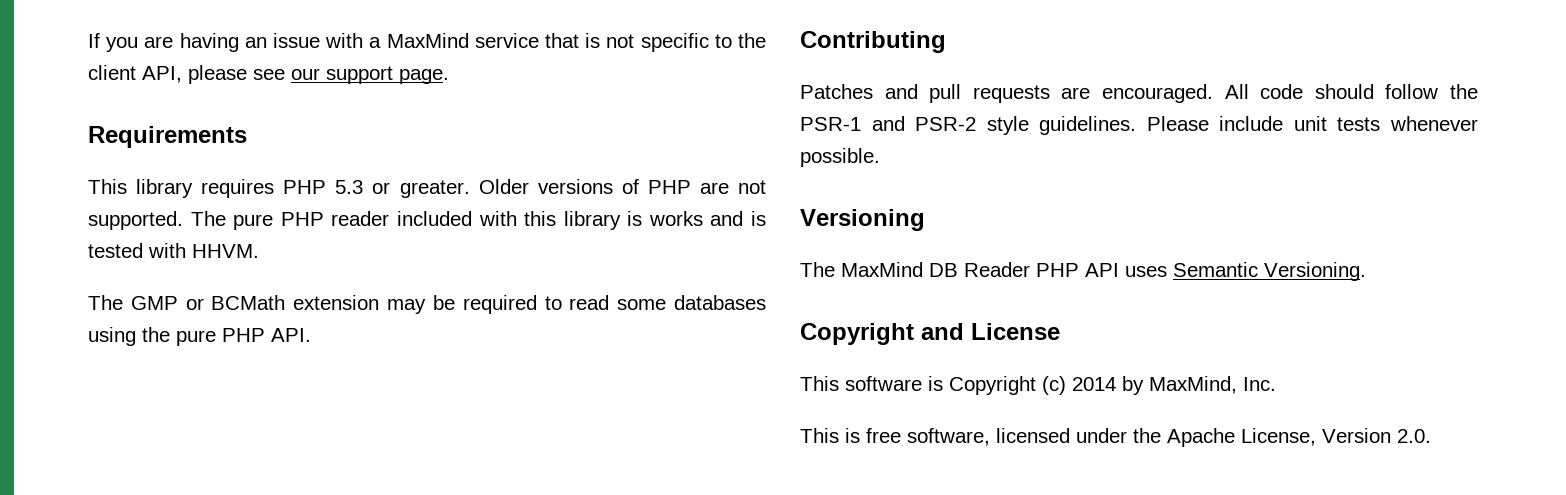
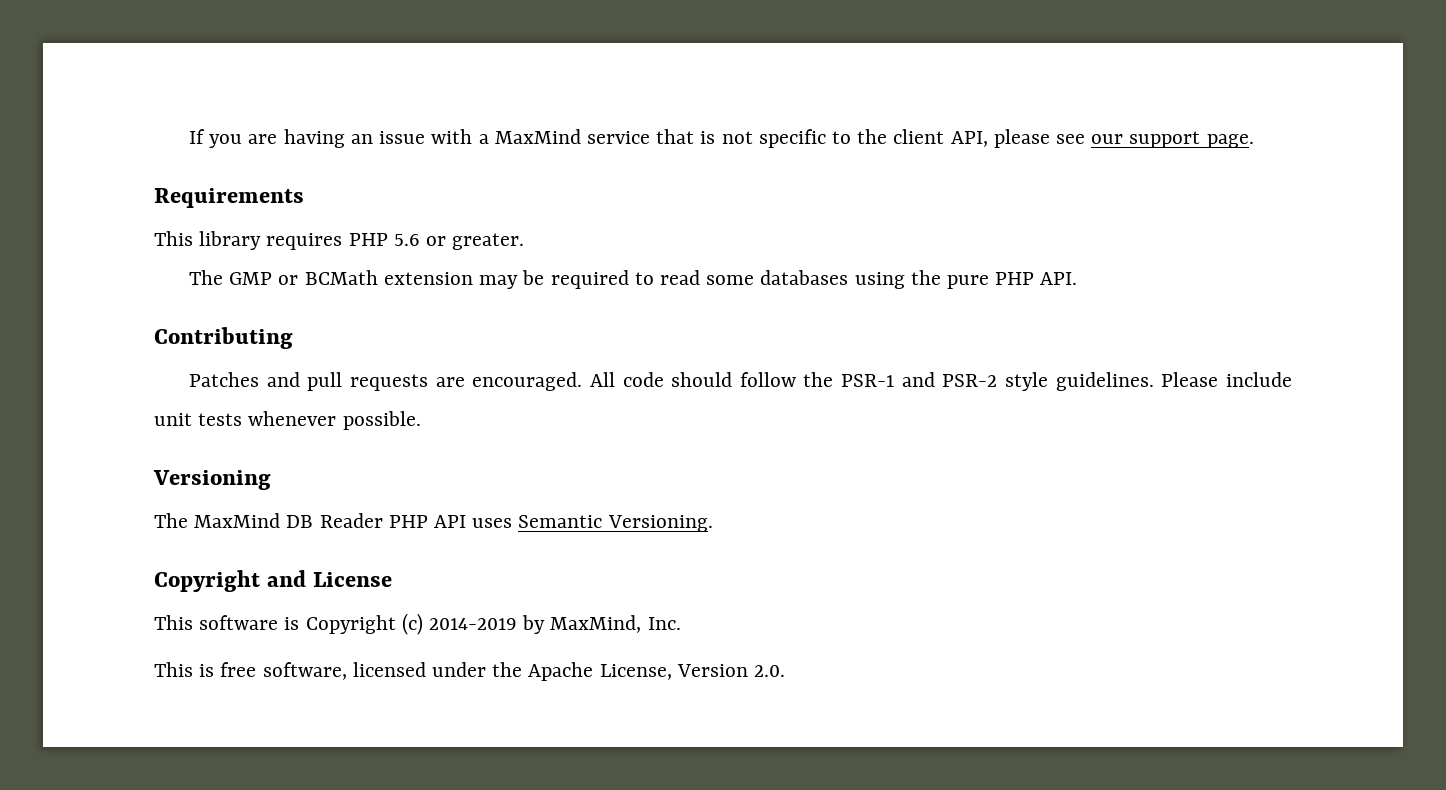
[335,180,364,194] 5.3 -> [393,234,420,246] 5.6
[478,179,767,194] [88,211,767,230] [88,243,259,258] Older versions of PHP are not supported. The pure PHP reader included with this library is works and is tested with HHVM. -> (525, 241) none
[1072,377,1116,391] 2014 -> [429,618,518,630] 2014-2019

